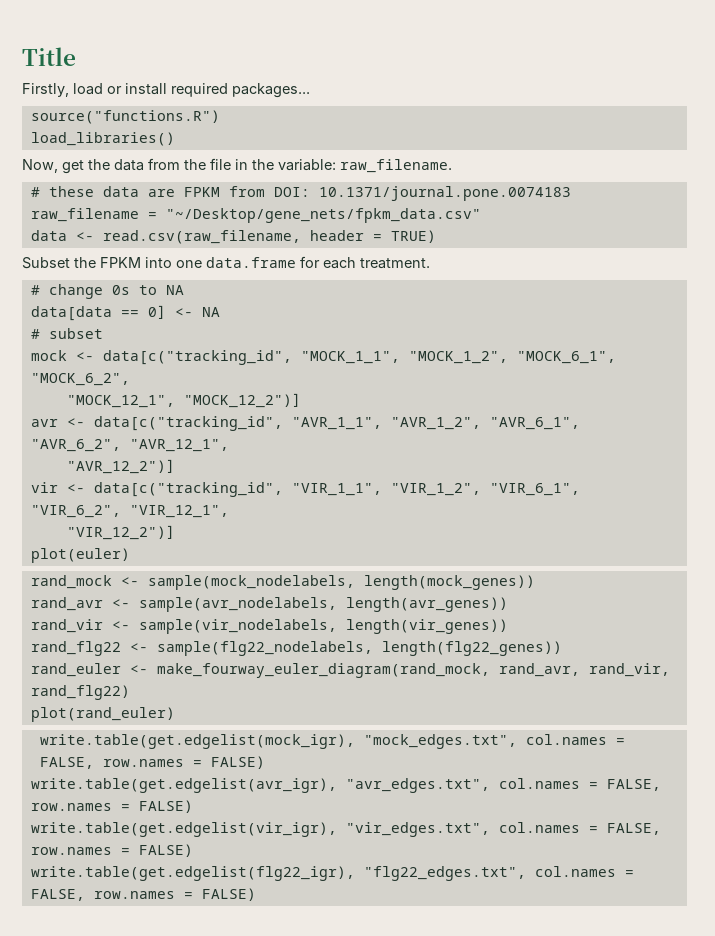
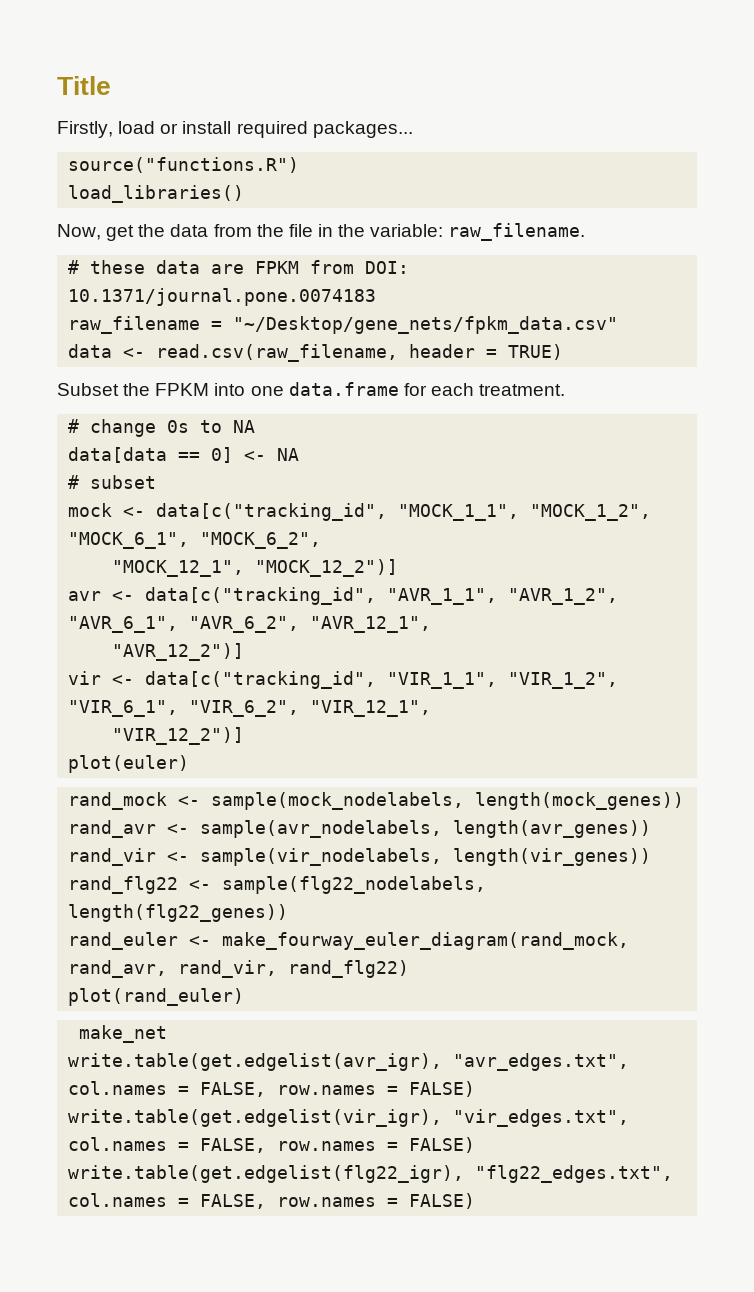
[39,734,625,749] [39,756,265,769] write.table(get.edgelist(mock_igr), "mock_edges.txt", col.names = FALSE, row.names = FALSE) -> [79,1025,168,1043] make_net

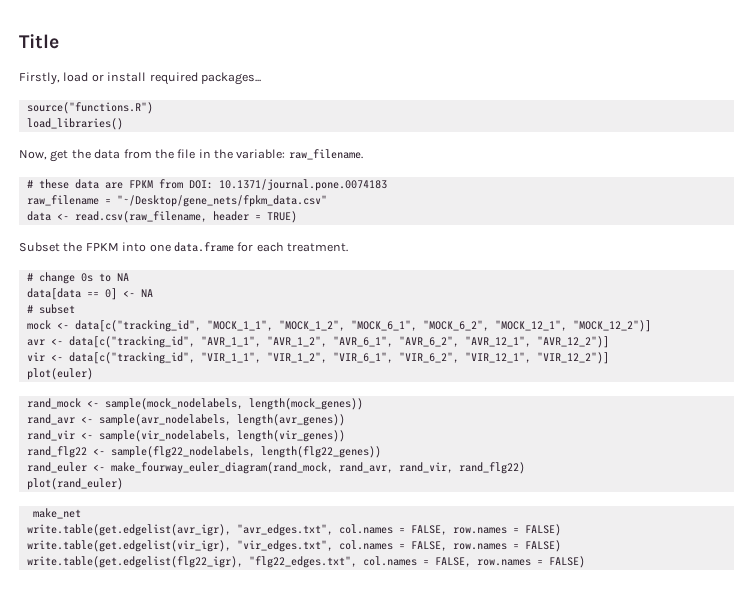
(322, 540) // -> (489, 325) none
(432, 624) // -> (531, 341) none
(432, 708) // -> (531, 357) none

